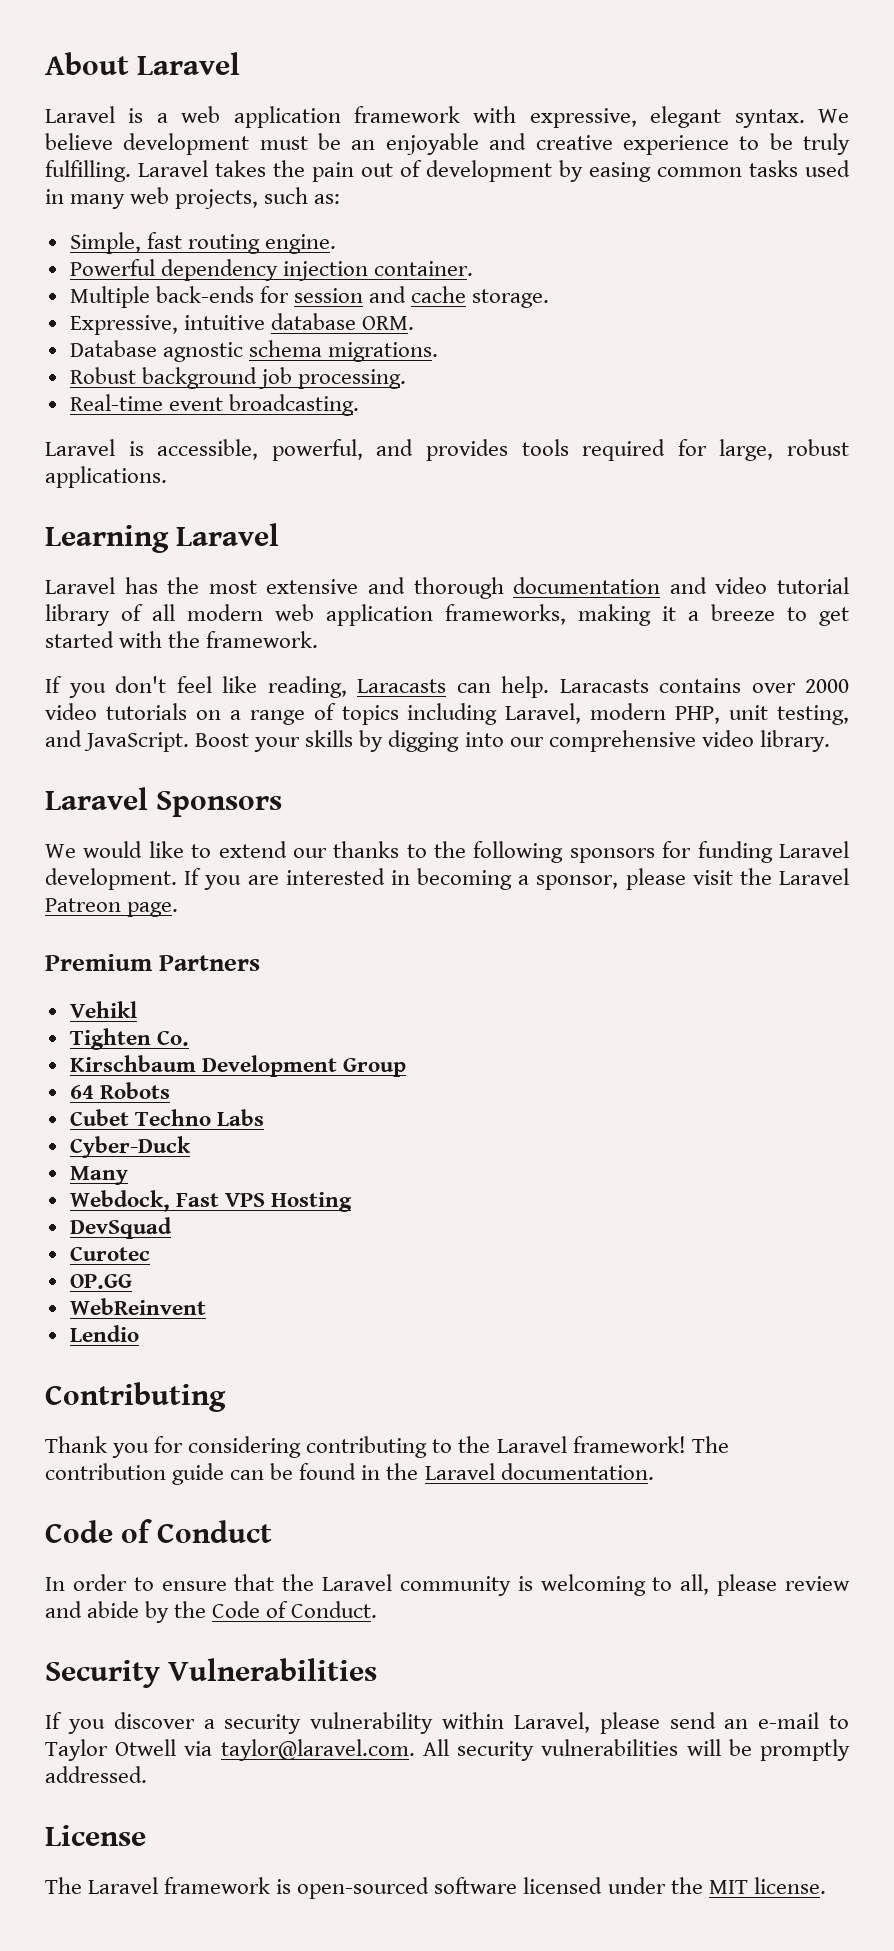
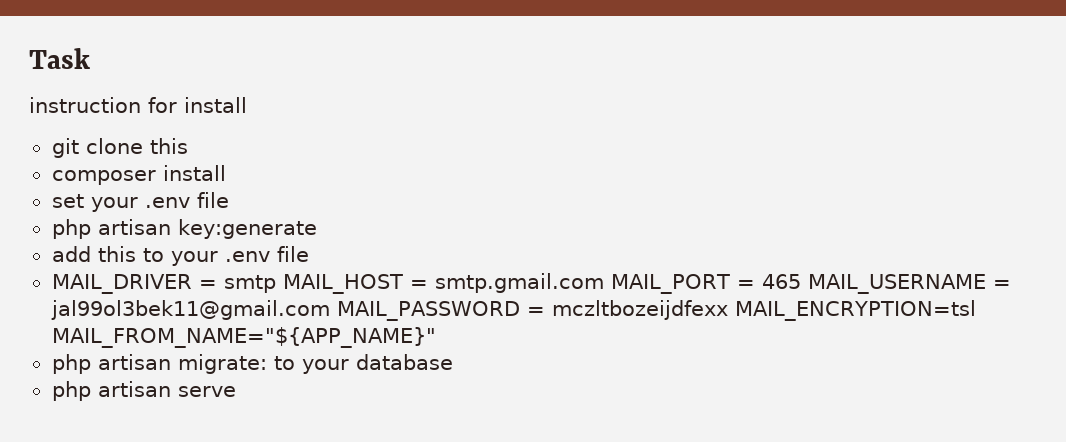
[45,52,241,75] [45,106,849,128] [45,133,851,155] [45,160,850,182] [45,187,341,209] [69,232,336,254] [69,259,473,281] [69,286,550,308] [69,313,414,335] [69,340,438,362] [69,367,406,389] [69,394,359,416] [45,439,850,461] [45,466,167,488] [45,523,280,553] [45,577,850,599] [45,604,849,626] [45,631,319,648] [45,676,849,698] [45,703,849,725] [45,730,830,752] [45,787,283,817] [45,841,849,863] [45,868,849,890] [45,898,179,917] [45,954,261,971] [69,1001,137,1018] [69,1028,189,1050] [69,1055,406,1077] [69,1082,170,1099] [69,1109,264,1126] [69,1136,191,1158] [69,1166,128,1185] [69,1190,352,1212] [69,1217,172,1239] [69,1246,150,1261] [69,1274,132,1289] [69,1298,206,1315] [69,1325,139,1342] [45,1382,226,1412] [45,1436,729,1458] [45,1463,654,1485] [45,1519,273,1543] [45,1574,850,1596] [45,1601,378,1623] [45,1658,378,1688] [45,1712,850,1734] [45,1739,850,1761] [45,1766,147,1783] [45,1825,146,1846] [45,1877,826,1899] About Laravel // Laravel is a web application framework with expressive, elegant syntax. We believe development must be an enjoyable and creative experience to be truly fulfilling. Laravel takes the pain out of development by easing common tasks used in many web projects, such as: // Simple, fast routing engine. // Powerful dependency injection container. // Multiple back-ends for session and cache storage. // Expressive, intuitive database ORM. // Database agnostic schema migrations. // Robust background job processing. // Real-time event broadcasting. // Laravel is accessible, powerful, and provides tools required for large, robust applications. // Learning Laravel // Laravel has the most extensive and thorough documentation and video tutorial library of all modern web application frameworks, making it a breeze to get started with the framework. // If you don't feel like reading, Laracasts can help. Laracasts contains over 2000 video tutorials on a range of topics including Laravel, modern PHP, unit testing, and JavaScript. Boost your skills by digging into our comprehensive video library. // Laravel Sponsors // We would like to extend our thanks to the following sponsors for funding Laravel development. If you are interested in becoming a sponsor, please visit the Laravel Patreon page. // Premium Partners // Vehikl // Tighten Co. // Kirschbaum Development Group // 64 Robots // Cubet Techno Labs // Cyber-Duck // Many // Webdock, Fast VPS Hosting // DevSquad // Curotec // OP.GG // WebReinvent // Lendio // Contributing // Thank you for considering contributing to the Laravel framework! The contribution guide can be found in the Laravel documentation. // Code of Conduct // In order to ensure that the Laravel community is welcoming to all, please review and abide by the Code of Conduct. // Security Vulnerabilities // If you discover a security vulnerability within Laravel, please send an e-mail to Taylor Otwell via taylor@laravel.com. All security vulnerabilities will be promptly addressed. // License // The Laravel framework is open-sourced software licensed under the MIT license. -> [29,48,90,69] [29,97,247,113] [51,138,188,158] [51,165,226,185] [51,192,229,212] [51,219,317,239] [51,246,309,266] [51,273,1011,294] [50,300,976,321] [51,327,436,348] [51,354,453,374] [51,381,236,401] Task // instruction for install // git clone this // composer install // set your .env file // php artisan key:generate // add this to your .env file // MAIL_DRIVER = smtp MAIL_HOST = smtp.gmail.com MAIL_PORT = 465 MAIL_USERNAME = jal99ol3bek11@gmail.com MAIL_PASSWORD = mczltbozeijdfexx MAIL_ENCRYPTION=tsl MAIL_FROM_NAME="${APP_NAME}" // php artisan migrate: to your database // php artisan serve

